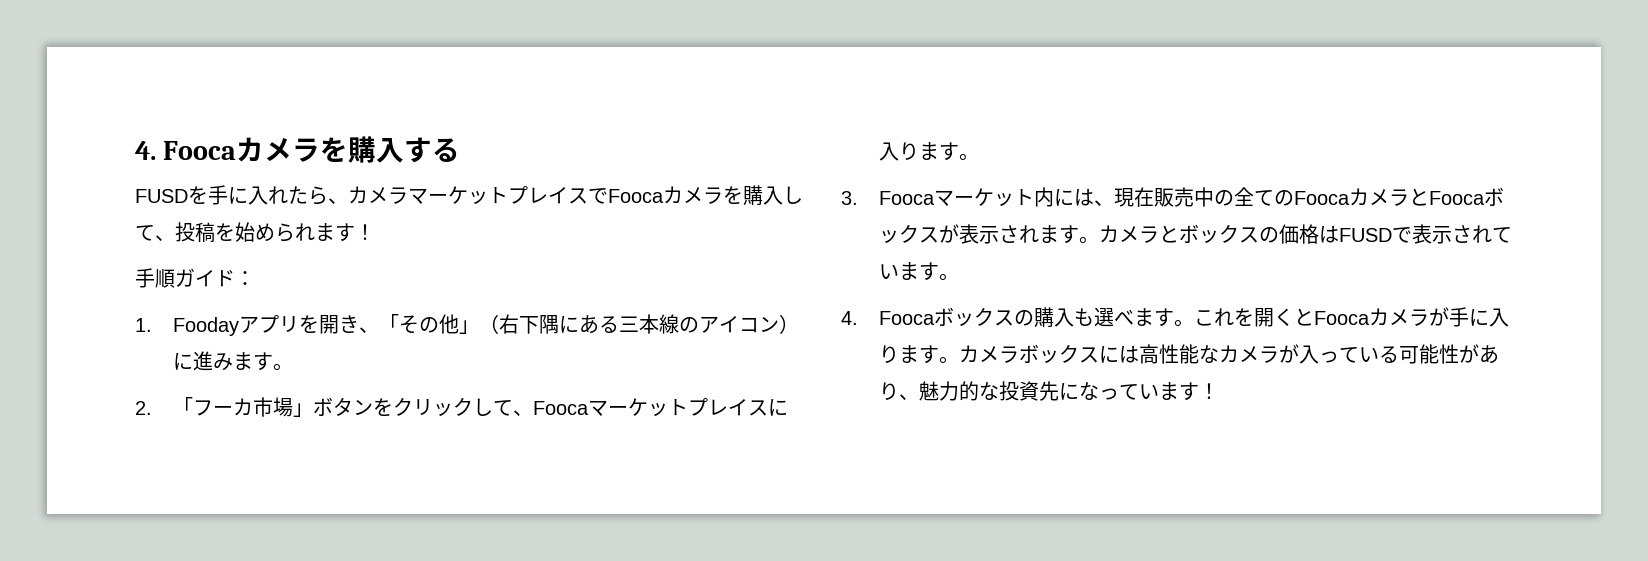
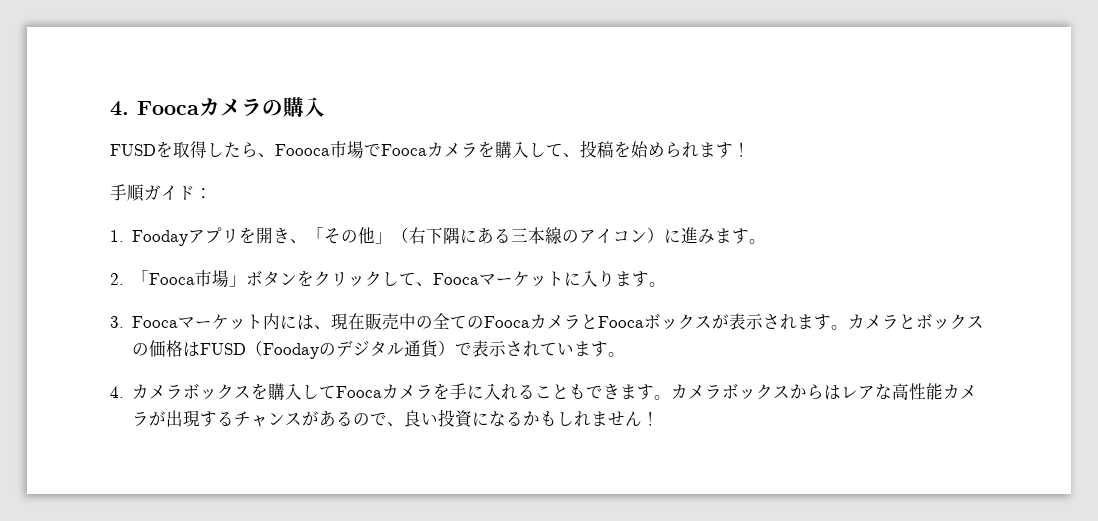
[320,136,461,163] を購入する -> [262,97,325,117] の購入
[208,185,588,205] 手に入れたら、カメラマーケットプレイス -> [173,141,364,158] 取得したら、Foooca市場
[192,398,253,416] フーカ -> [149,273,196,285] Fooca
[687,398,768,416] プレイス -> (565, 279) none
(1392, 235) none -> [246,340,456,359] （Foodayのデジタル通貨）
[878,307,1509,328] [878,345,899,364] Foocaボックスの購入も選べます。これを開くとFoocaカメラが手に入り -> [132,383,621,401] カメラボックスを購入してFoocaカメラを手に入れることもでき
[1098,344,1499,364] [878,381,1199,401] には高性能なカメラが入っている可能性があり、魅力的な投資先になっています -> [790,383,978,400] [132,409,643,428] からはレアな高性能カメラが出現するチャンスがあるので、良い投資になるかもしれません

